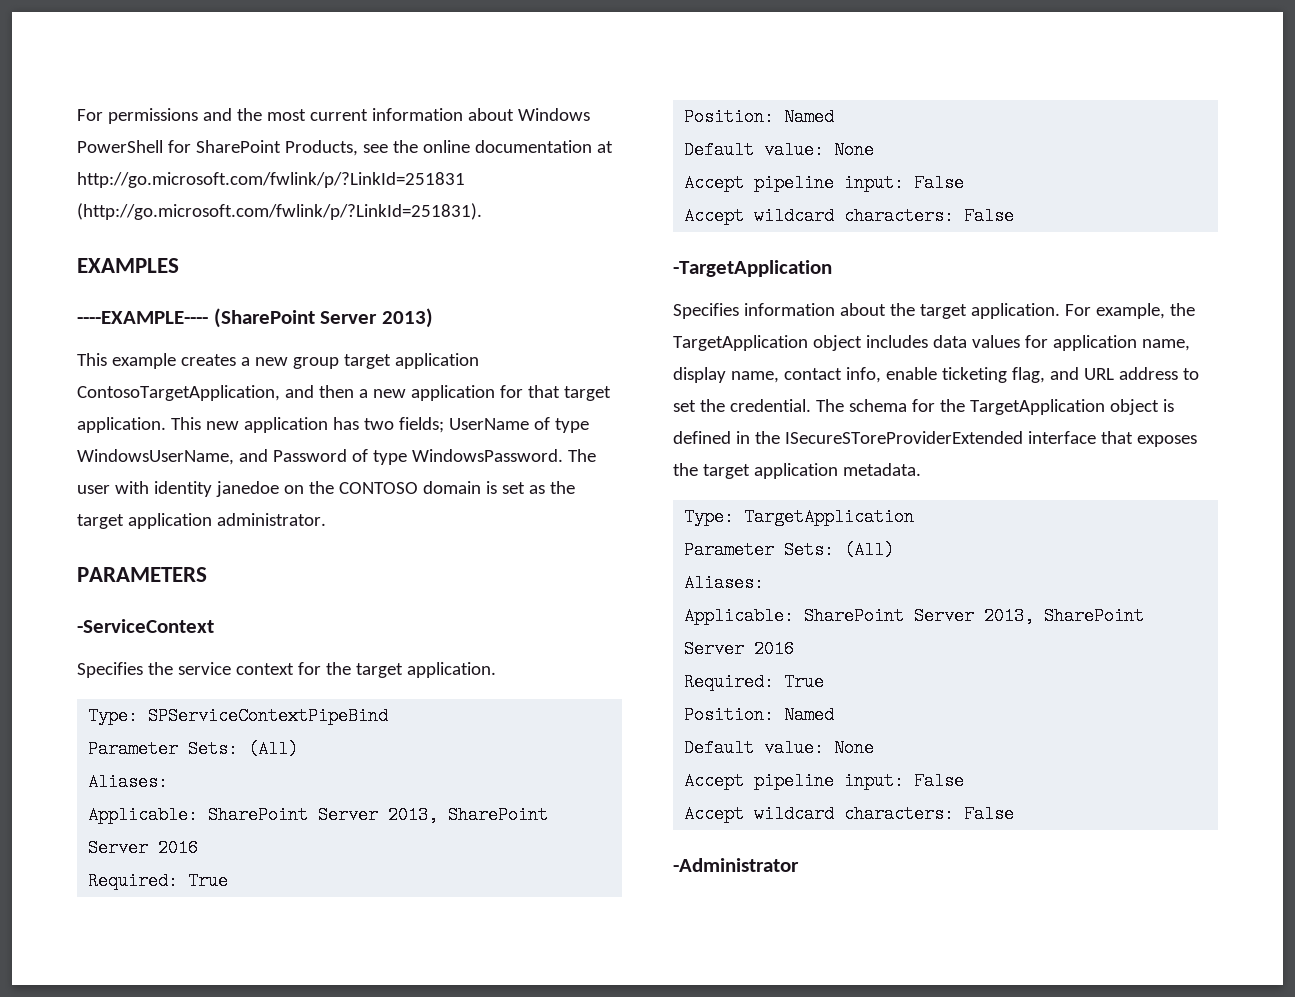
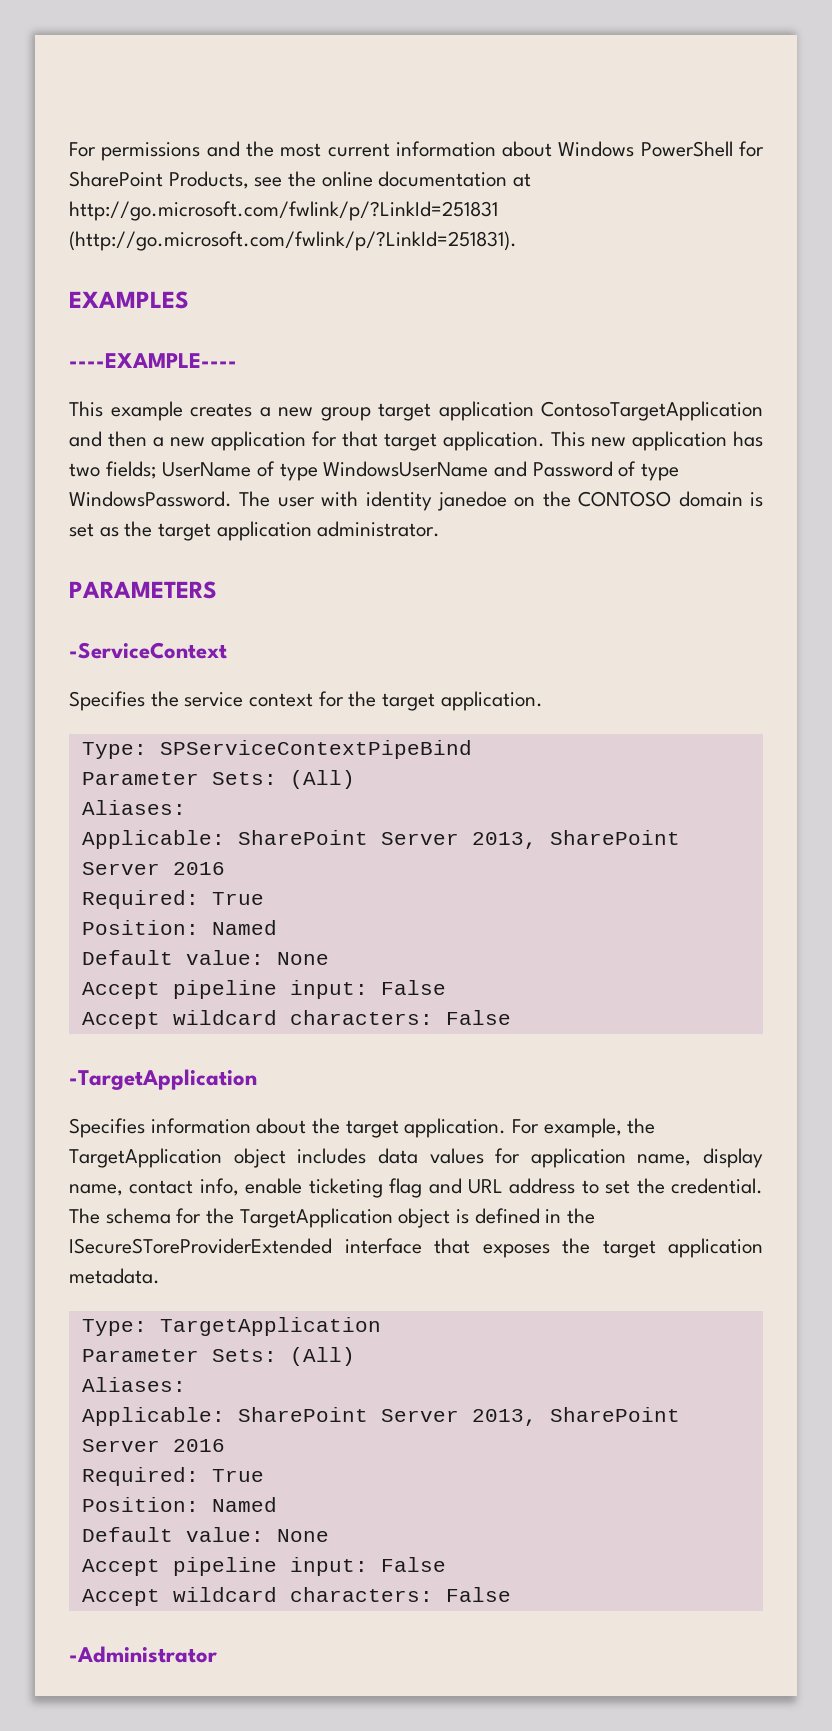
[213,308,433,328] (SharePoint Server 2013) -> (237, 360) none
[77,385,280,401] ContosoTargetApplication, -> [541,401,763,421] ContosoTargetApplication
[77,449,234,465] WindowsUserName, -> [323,461,489,477] WindowsUserName
[1011,367,1045,383] flag, -> [389,1178,423,1198] flag

